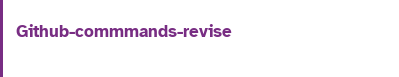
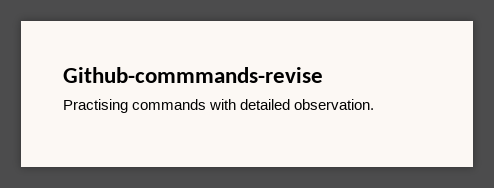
(232, 30) none -> [63,99,375,113] // Practising commands with detailed observation.

